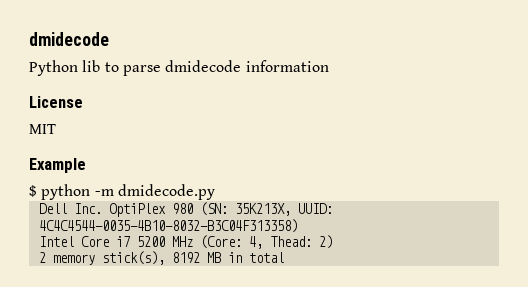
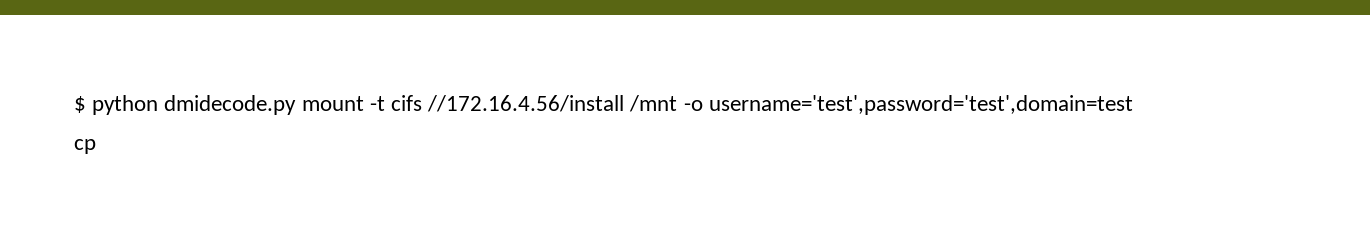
[29,32,109,46] [29,60,329,76] [29,96,83,108] [29,124,56,134] [29,158,86,173] dmidecode // Python lib to parse dmidecode information // License // MIT // Example // -> (74, 104) none
[94,189,114,196] -m -> (159, 105) none
[38,202,333,217] [38,219,298,233] [38,235,333,249] [38,251,284,265] // Dell Inc. OptiPlex 980 (SN: 35K213X, UUID: 4C4C4544-0035-4B10-8032-B3C04F313358) // Intel Core i7 5200 MHz (Core: 4, Thead: 2) // 2 memory stick(s), 8192 MB in total -> [301,95,1133,115] [74,139,96,154] mount -t cifs //172.16.4.56/install /mnt -o username='test',password='test',domain=test // cp

